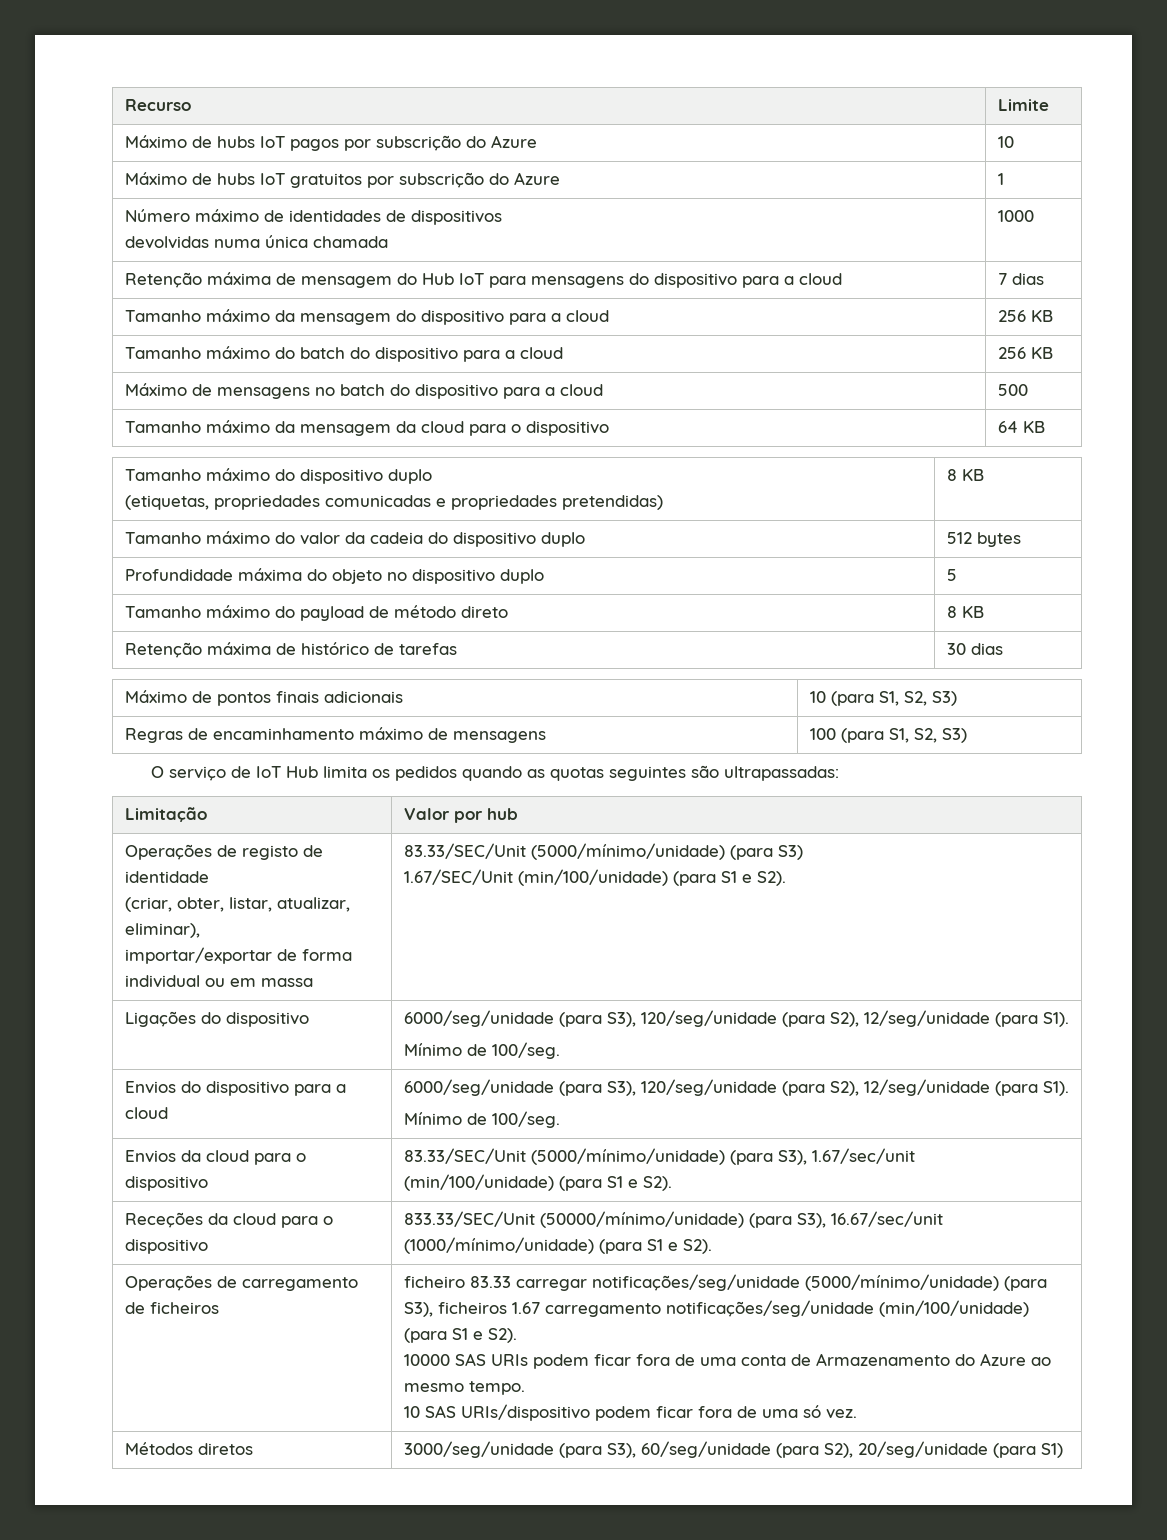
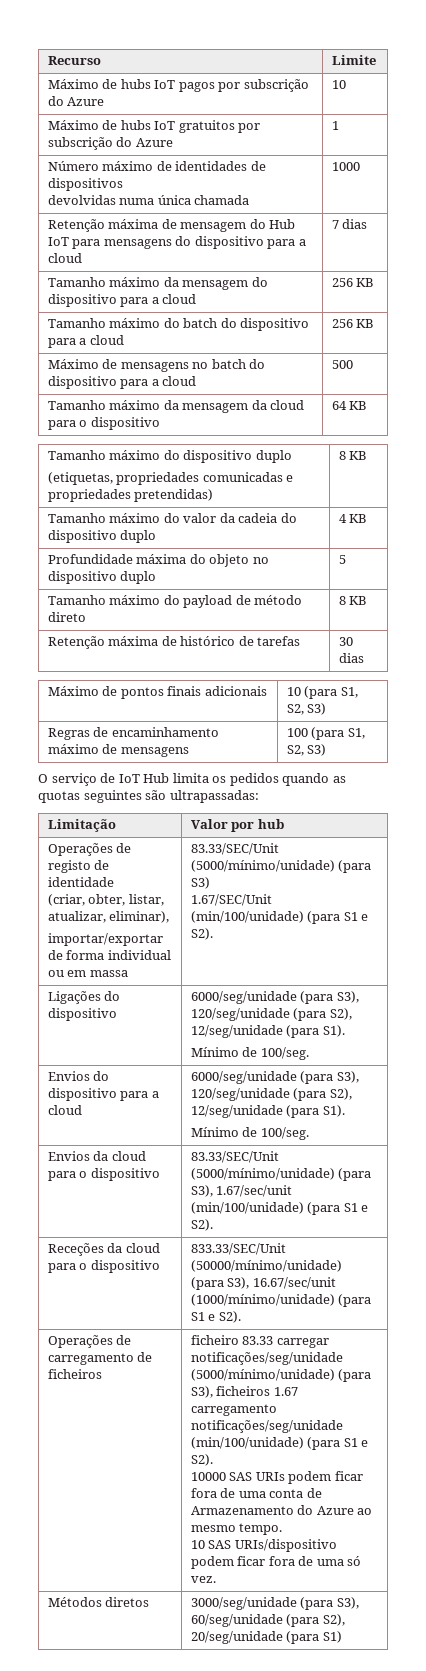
[946,532,1021,547] 512 bytes -> [338,514,368,523] 4 KB

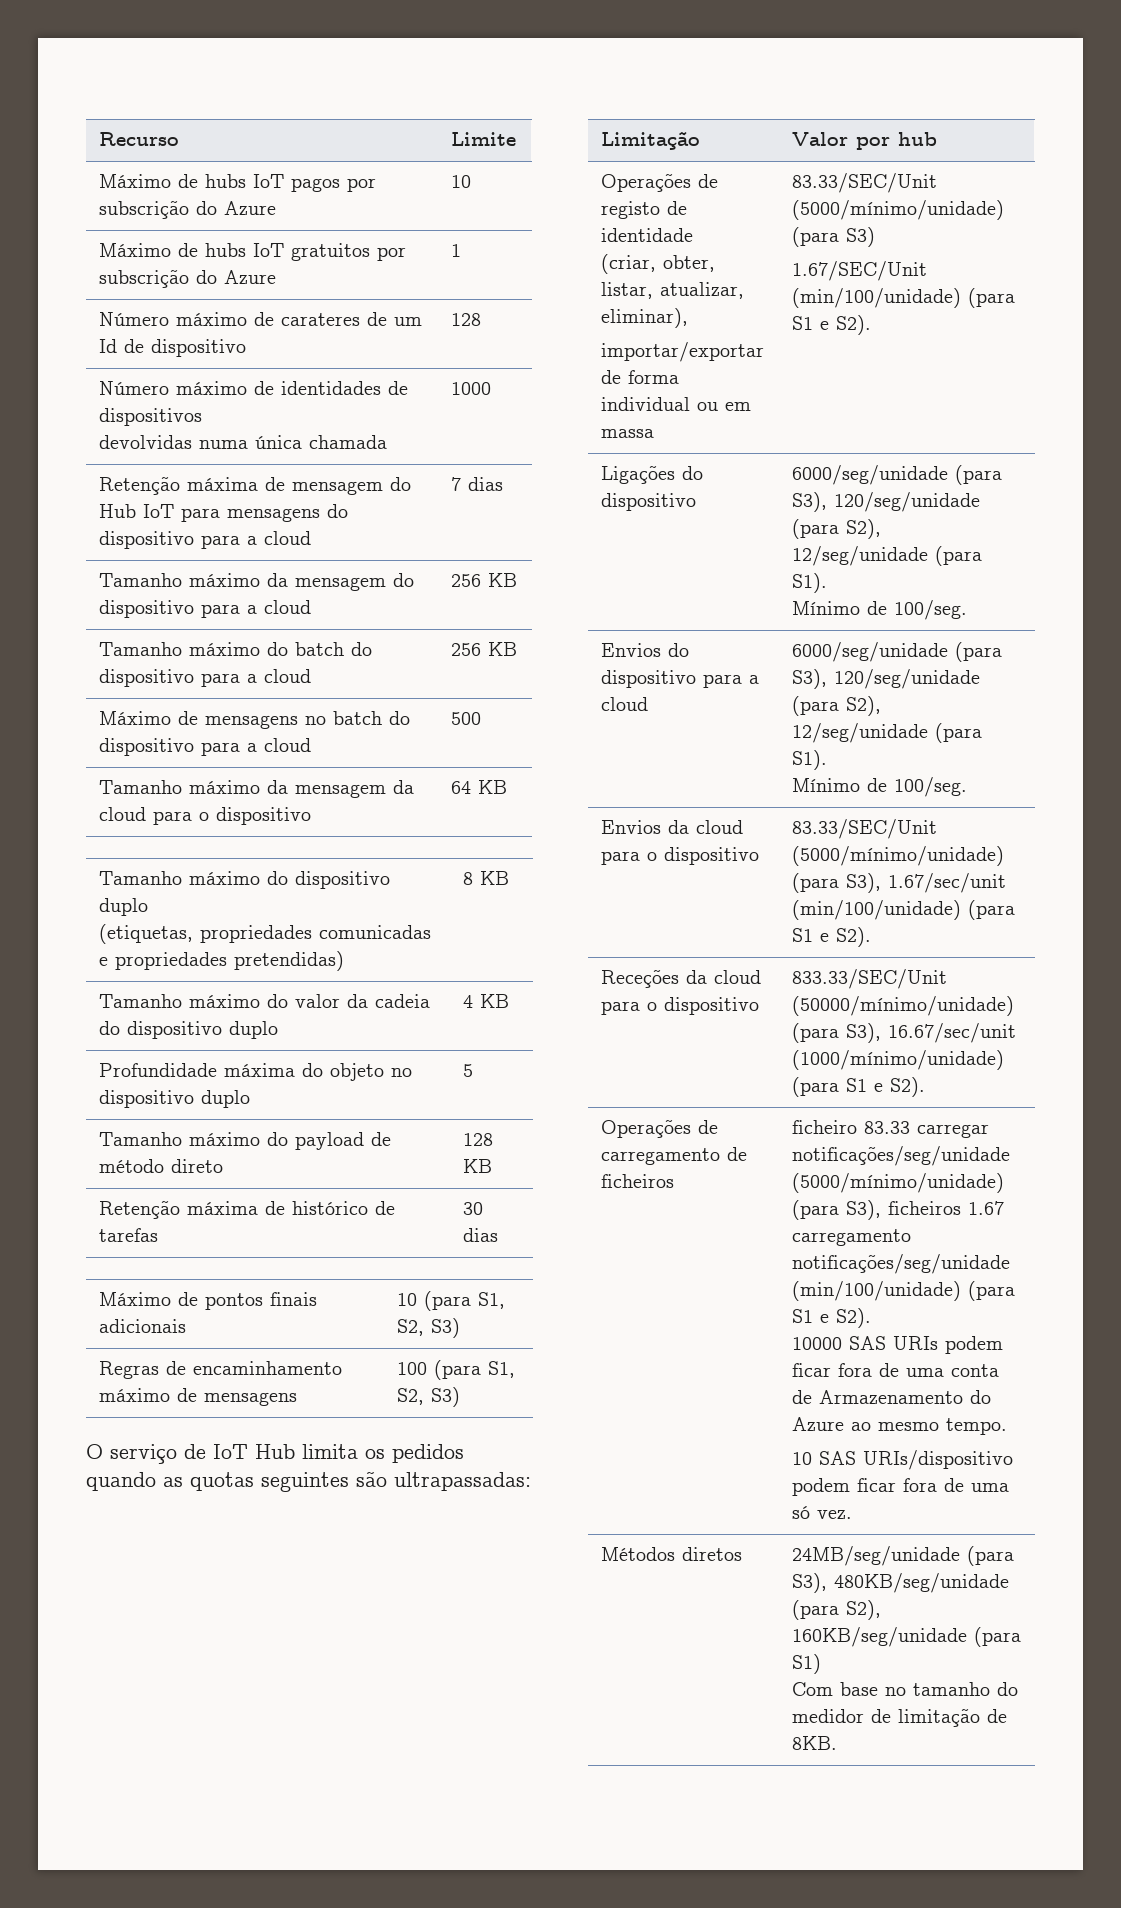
(339, 125) none -> [99,312,423,326] [99,339,247,357] [451,313,482,326] // Número máximo de carateres de um Id de dispositivo | 128
[338,596,346,605] 8 -> [463,1133,494,1146] 128
[190,1597,359,1610] [190,1614,345,1627] [190,1631,283,1644] 3000/seg/unidade (para S3), 60/seg/unidade (para S2), 20/seg/unidade -> [792,1546,1015,1566] [792,1573,1010,1593] [792,1600,882,1620] [792,1627,968,1647] 24MB/seg/unidade (para S3), 480KB/seg/unidade (para S2), 160KB/seg/unidade
(342, 1637) none -> [792,1682,1019,1696] [792,1708,1008,1727] [792,1736,838,1750] // Com base no tamanho do medidor de limitação de 8KB.

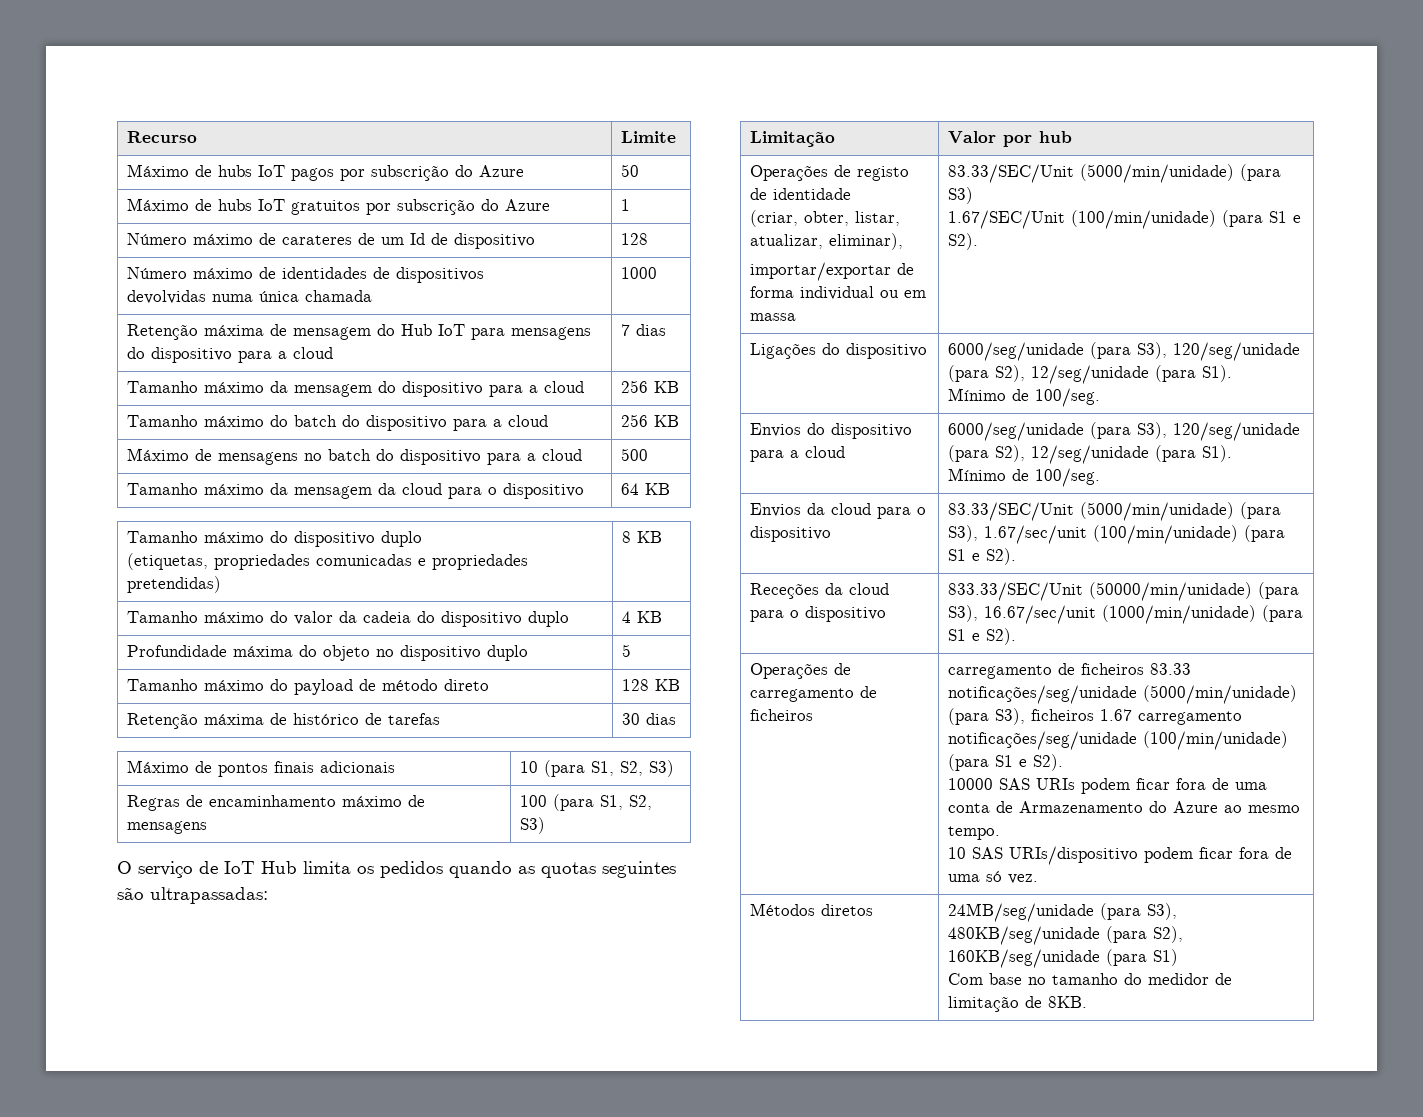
[451,175,472,188] 10 -> [621,164,640,177] 50
[792,200,1005,220] (5000/mínimo/unidade) -> [1080,164,1235,183] (5000/min/unidade)
[792,288,962,308] (min/100/unidade) -> [1071,210,1217,229] (100/min/unidade)
[792,846,1005,866] (5000/mínimo/unidade) -> [1080,502,1235,521] (5000/min/unidade)
[792,900,962,920] (min/100/unidade) -> [1093,525,1239,544] (100/min/unidade)
[792,996,1015,1016] (50000/mínimo/unidade) -> [1089,582,1253,601] (50000/min/unidade)
[792,1050,1005,1070] (1000/mínimo/unidade) -> [1102,605,1257,624] (1000/min/unidade)
[792,1120,990,1138] [792,1146,1011,1166] [792,1173,1005,1193] ficheiro 83.33 carregar notificações/seg/unidade (5000/mínimo/unidade) -> [948,663,1192,679] [948,685,1298,704] carregamento de ficheiros 83.33 notificações/seg/unidade (5000/min/unidade)
[792,1281,962,1301] (min/100/unidade) -> [1143,731,1289,750] (100/min/unidade)

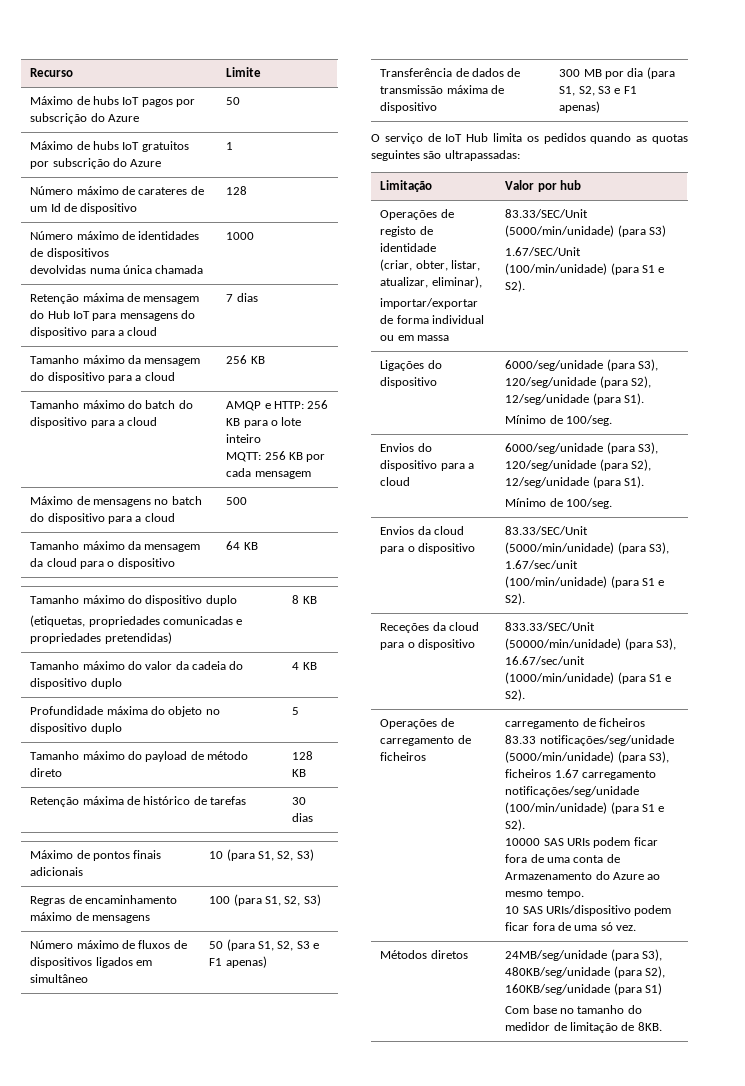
[621,414,680,427] 256 KB -> [226,400,329,411] [226,417,302,428] [226,434,262,443] [226,451,326,462] [226,468,311,479] AMQP e HTTP: 256 KB para o lote inteiro // MQTT: 256 KB por cada mensagem
(546, 825) none -> [30,940,187,949] [30,957,152,968] [30,974,89,983] [209,939,320,951] [209,956,267,968] [380,68,521,77] [380,85,504,94] [380,102,438,113] [559,67,675,79] [559,86,637,96] [559,101,601,113] // Número máximo de fluxos de dispositivos ligados em simultâneo | 50 (para S1, S2, S3 e F1 apenas) // Transferência de dados de transmissão máxima de dispositivo | 300 MB por dia (para S1, S2, S3 e F1 apenas)

